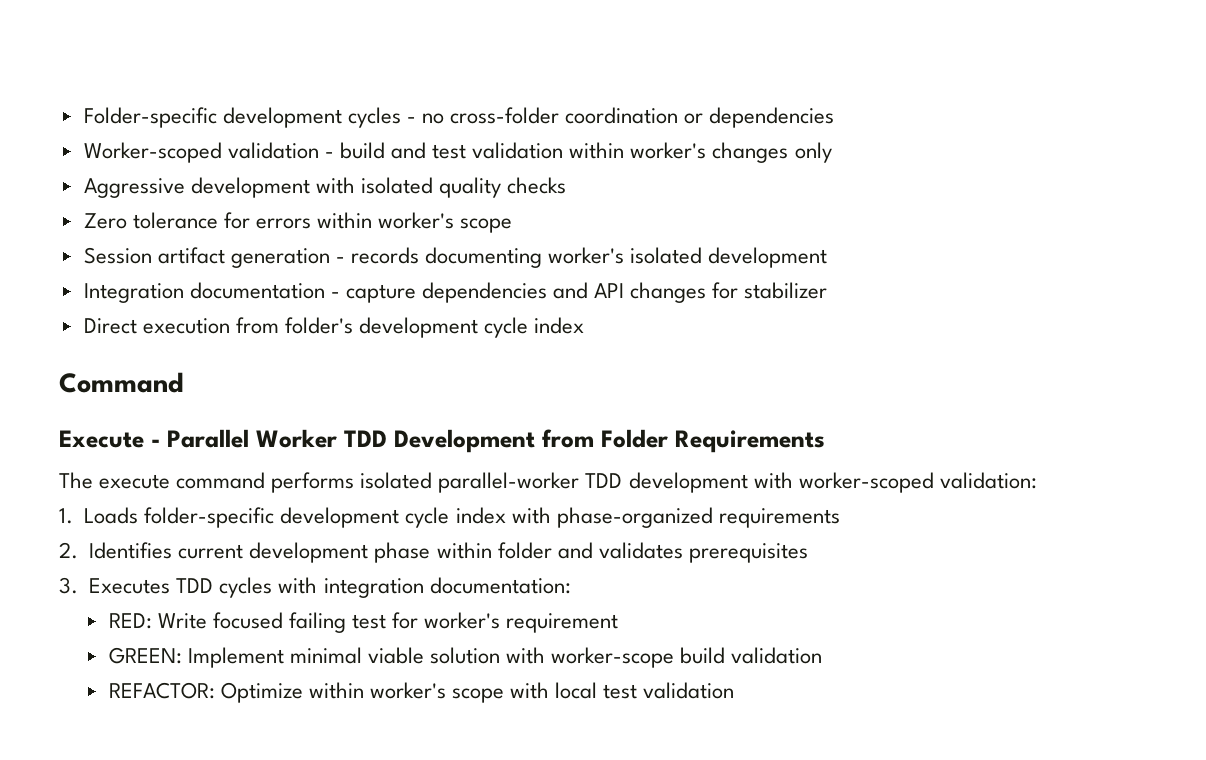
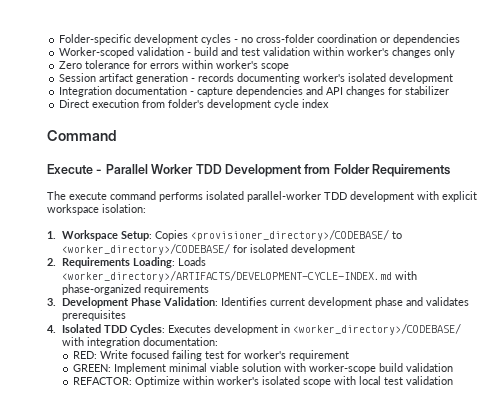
[83,177,567,198] // Aggressive development with isolated quality checks -> (456, 52) none
[798,472,1037,493] [59,507,506,528] worker-scoped validation: // 1. Loads folder-specific development cycle index -> [442,191,477,202] [47,204,146,215] [47,229,402,241] [61,243,355,255] [47,257,206,268] [61,270,392,282] explicit workspace isolation: // 1. Workspace Setup: Copies <provisioner_directory>/CODEBASE/ to <worker_directory>/CODEBASE/ for isolated development // 2. Requirements Loading: Loads <worker_directory>/ARTIFACTS/DEVELOPMENT-CYCLE-INDEX.md
[59,542,78,559] 2. -> [47,297,218,308] 3. Development Phase Validation:
[436,542,552,559] within folder -> (403, 302) none
[59,577,273,598] 3. Executes TDD cycles -> [47,323,461,335] 4. Isolated TDD Cycles: Executes development in <worker_directory>/CODEBASE/
(446, 690) none -> [261,376,300,385] isolated

